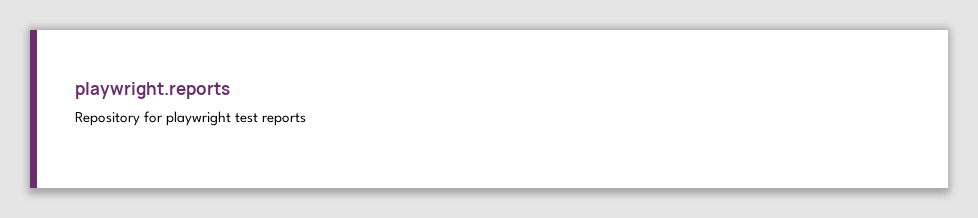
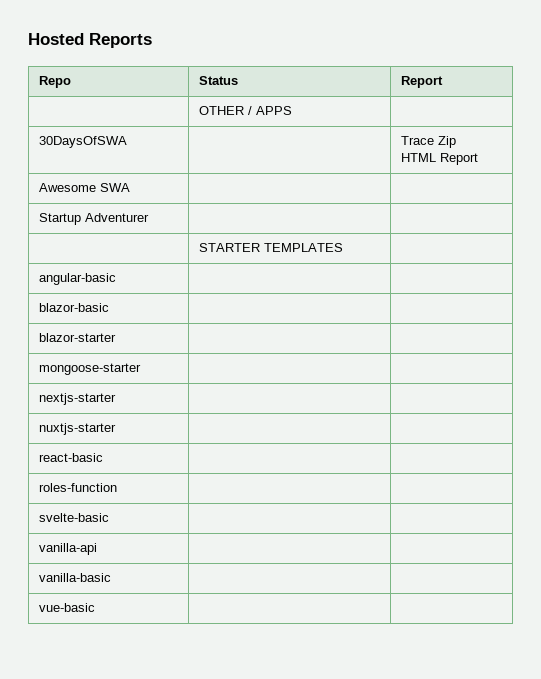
[75,82,230,99] [75,111,307,126] playwright.reports // Repository for playwright test reports -> [28,33,152,48] [39,76,72,88] [199,76,239,85] [401,76,444,88] [199,106,293,115] [39,136,128,148] [401,136,457,148] [401,153,479,165] [39,183,131,192] [39,213,150,225] [199,243,344,252] [39,273,117,285] [39,303,110,312] [39,333,117,342] [39,363,142,375] [39,393,117,405] [39,423,117,435] [39,453,104,462] [39,483,118,492] [39,513,110,522] [39,543,98,555] [39,573,112,582] [39,603,96,612] Hosted Reports // Repo | Status | Report // | OTHER / APPS | // 30DaysOfSWA | | Trace Zip // HTML Report // Awesome SWA | | // Startup Adventurer | | // | STARTER TEMPLATES | // angular-basic | | // blazor-basic | | // blazor-starter | | // mongoose-starter | | // nextjs-starter | | // nuxtjs-starter | | // react-basic | | // roles-function | | // svelte-basic | | // vanilla-api | | // vanilla-basic | | // vue-basic | |

